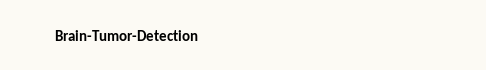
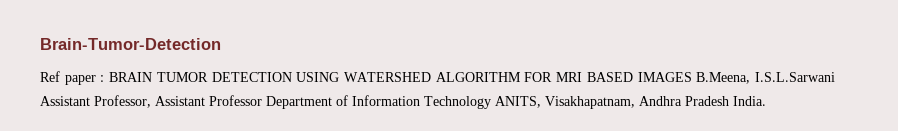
(198, 35) none -> [40,71,835,85] [40,95,766,109] // Ref paper : BRAIN TUMOR DETECTION USING WATERSHED ALGORITHM FOR MRI BASED IMAGES B.Meena, I.S.L.Sarwani Assistant Professor, Assistant Professor Department of Information Technology ANITS, Visakhapatnam, Andhra Pradesh India.

